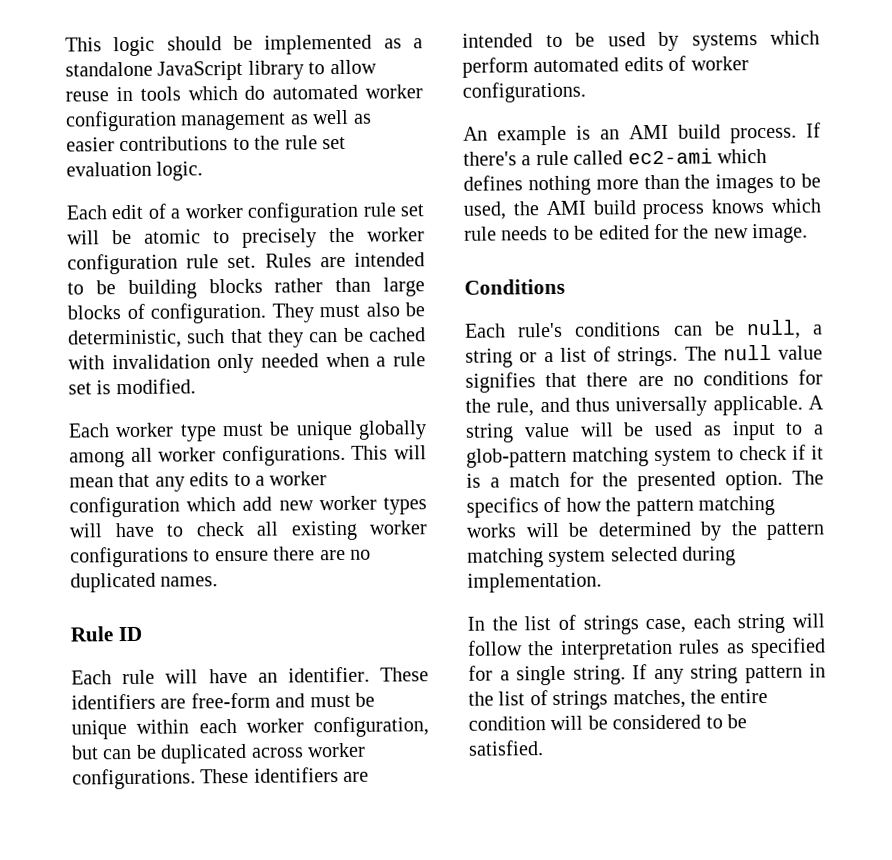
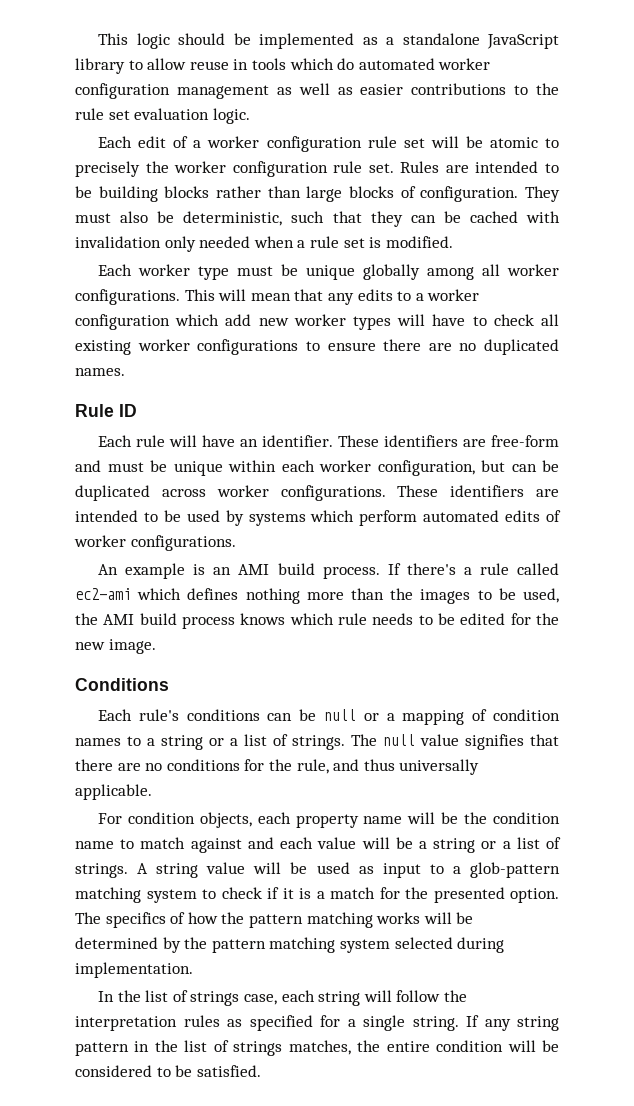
[745,319,801,340] null, -> [324,709,560,725] [75,736,141,746] null or a mapping of condition names to
(803, 405) none -> [98,812,561,828] [75,837,562,853] [75,863,128,878] // For condition objects, each property name will be the condition name to match against and each value will be a string or a list of strings.

